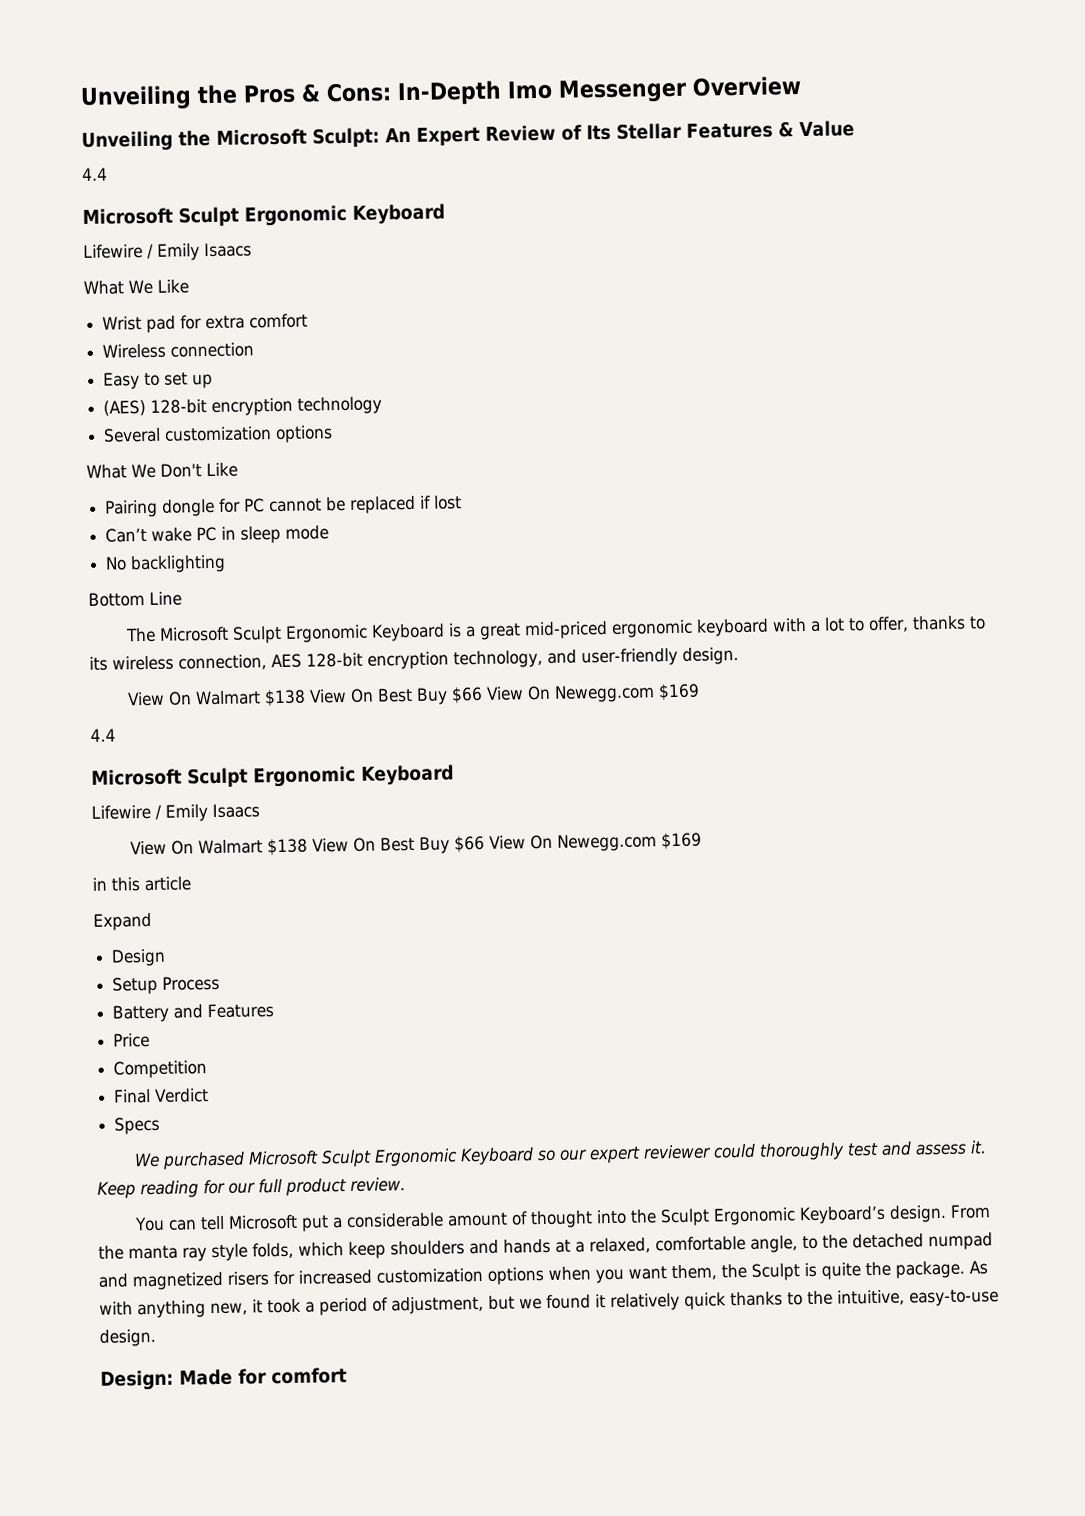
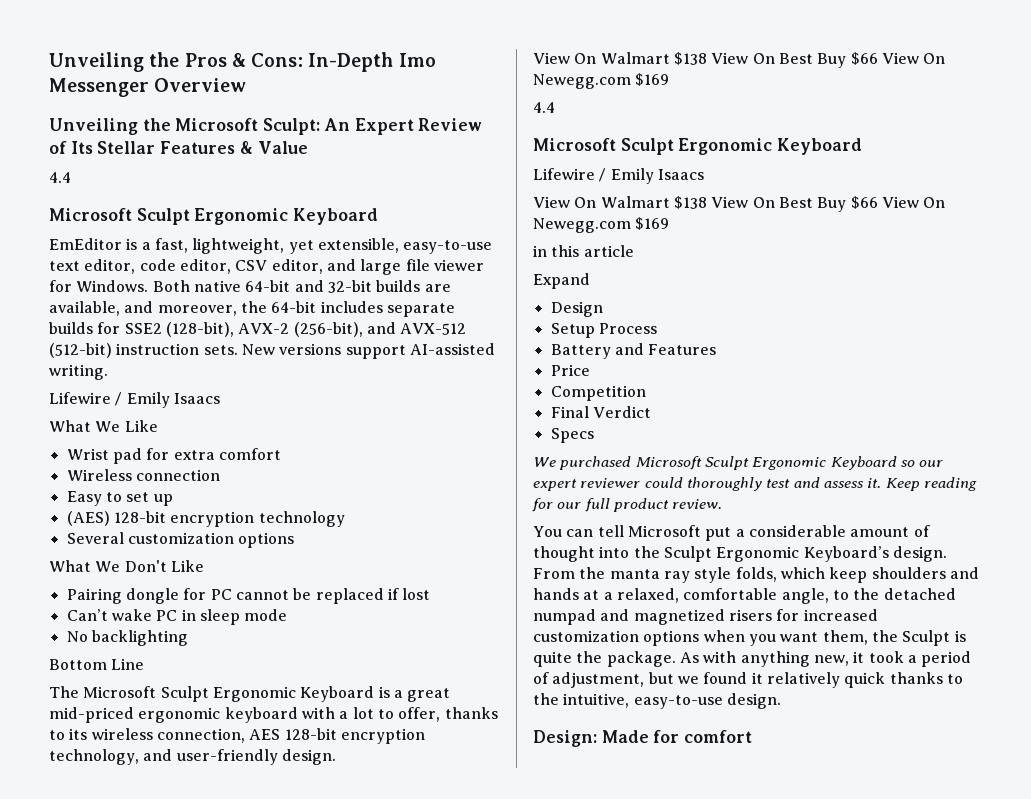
(445, 214) none -> [49,238,493,254] [49,259,484,275] [49,280,451,293] [49,301,455,317] [49,322,467,337] [49,343,495,359] [49,364,108,380] // EmEditor is a fast, lightweight, yet extensible, easy-to-use text editor, code editor, CSV editor, and large file viewer for Windows. Both native 64-bit and 32-bit builds are available, and moreover, the 64-bit includes separate builds for SSE2 (128-bit), AVX-2 (256-bit), and AVX-512 (512-bit) instruction sets. New versions support AI-assisted writing.

